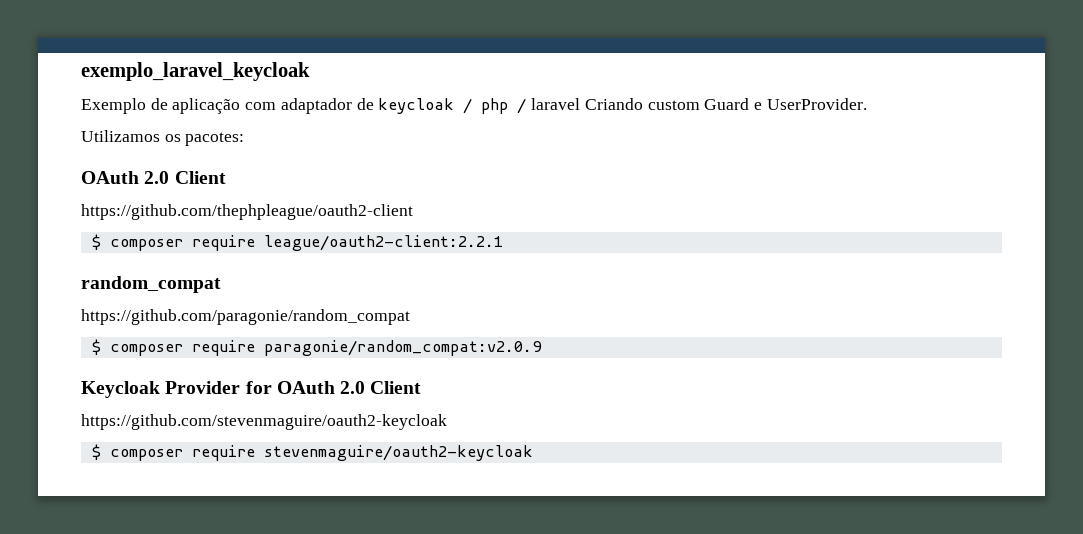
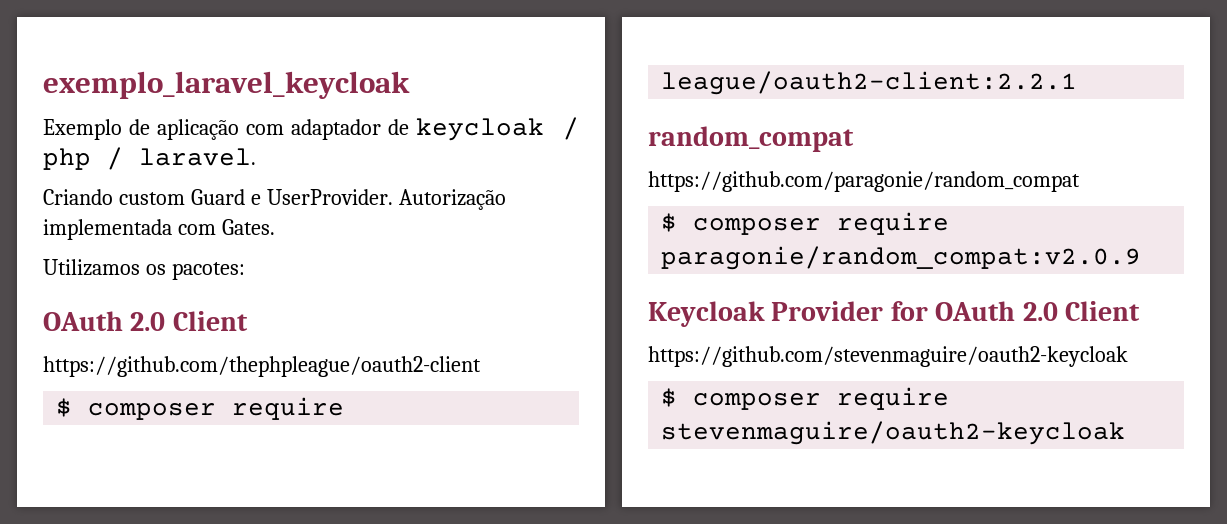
[531,98,581,110] laravel -> [139,148,256,166] laravel. //
(867, 104) none -> [398,189,506,210] [43,219,275,240] Autorização implementada com Gates.

